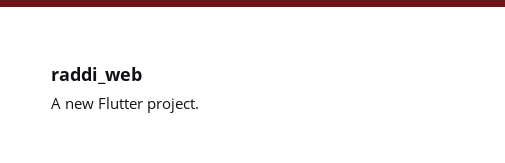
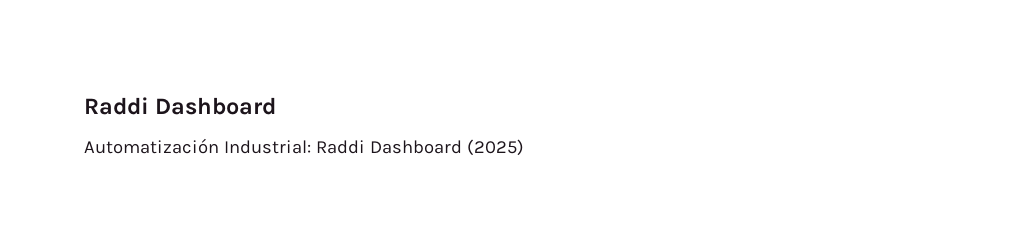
[51,67,142,84] [51,97,200,113] raddi_web // A new Flutter project. -> [84,97,277,115] [84,138,524,156] Raddi Dashboard // Automatización Industrial: Raddi Dashboard (2025)

